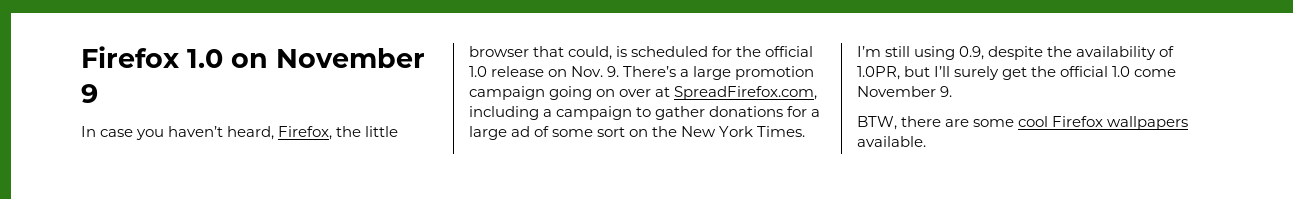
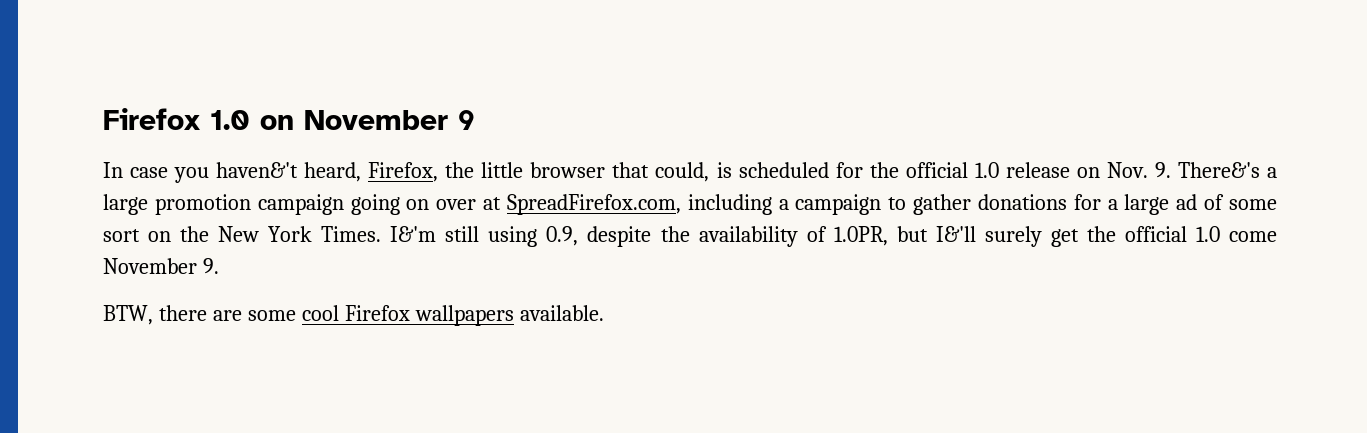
[168,126,224,137] haven’t -> [216,162,299,178] haven&'t
[623,66,677,77] There’s -> [1177,162,1260,178] There&'s
[857,46,881,57] I’m -> [390,226,437,242] I&'m
[934,66,951,77] I’ll -> [935,226,976,242] I&'ll

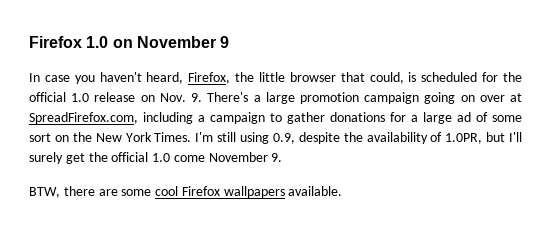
[216,162,299,178] haven&'t -> [99,72,142,82] haven't
[1177,162,1260,178] There&'s -> [207,92,249,102] There's
[390,226,437,242] I&'m -> [195,132,214,142] I'm
[935,226,976,242] I&'ll -> [509,132,522,142] I'll

